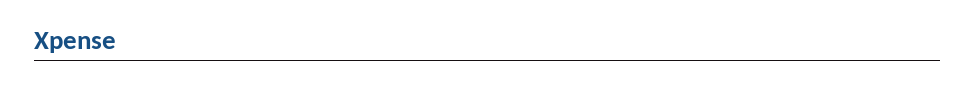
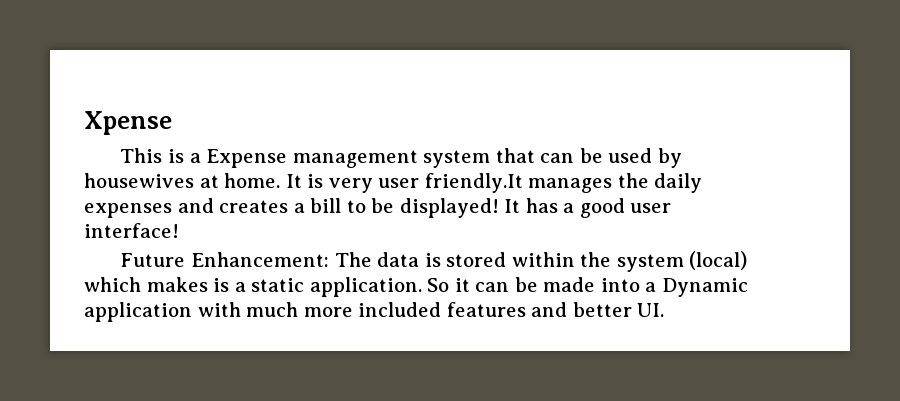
(116, 42) none -> [120,148,682,168] [84,173,703,193] [84,198,672,218] [84,223,179,238] [120,251,748,272] [84,277,748,297] [84,302,665,322] // This is a Expense management system that can be used by housewives at home. It is very user friendly.It manages the daily expenses and creates a bill to be displayed! It has a good user interface! // Future Enhancement: The data is stored within the system (local) which makes is a static application. So it can be made into a Dynamic application with much more included features and better UI.

